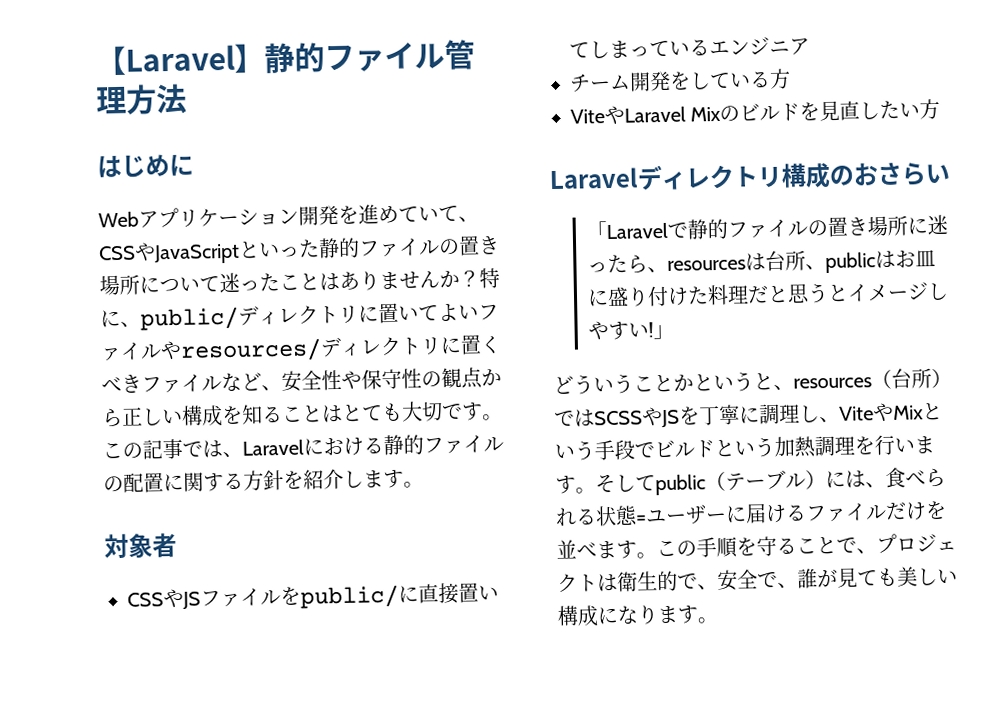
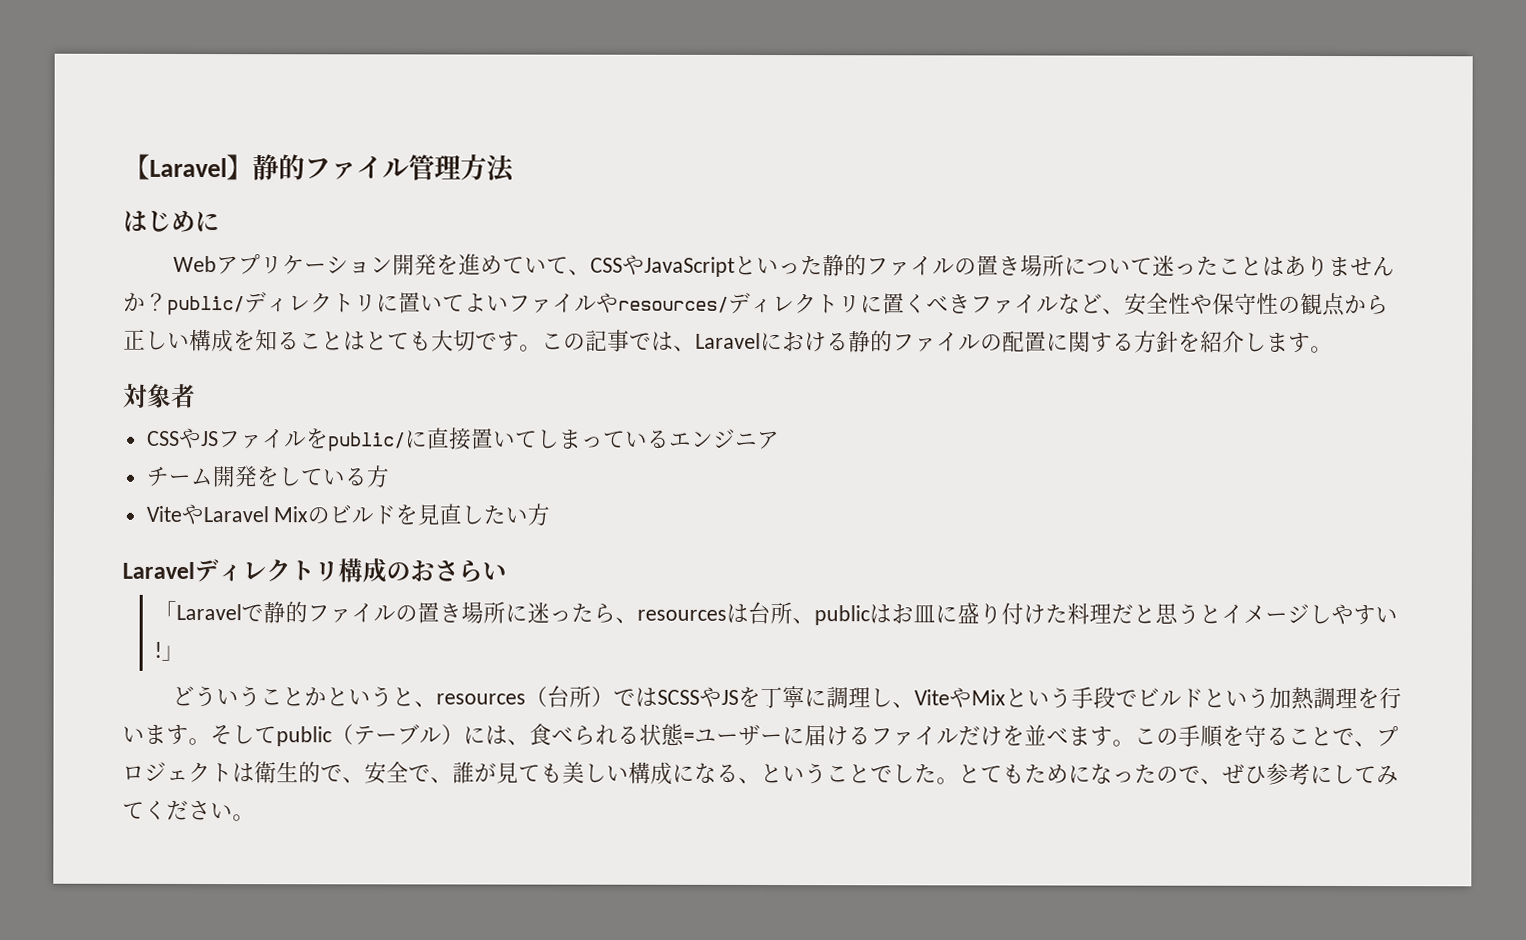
[479,267,500,289] [100,309,141,328] 特に、 -> (168, 301) none
[637,605,699,625] ります -> [716,762,1399,786] [122,799,233,821] る、ということでした。とてもためになったので、ぜひ参考にしてみてください

